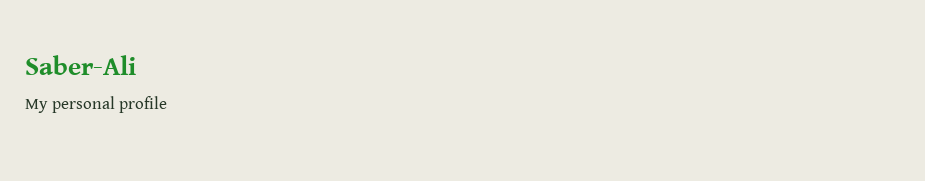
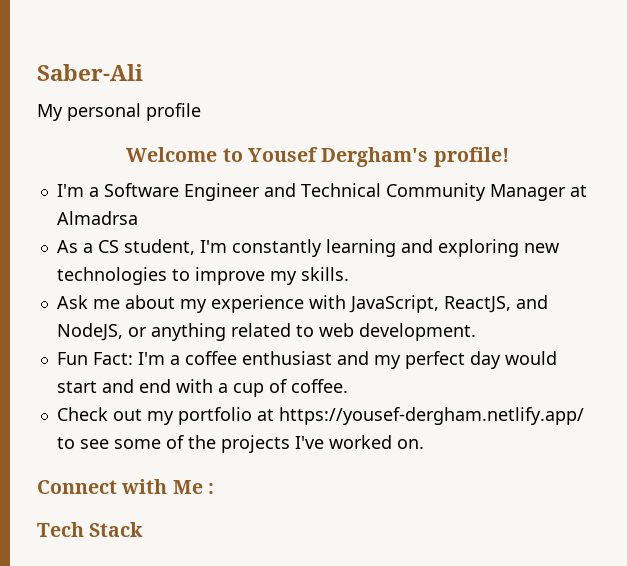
(168, 104) none -> [126,147,509,167] [56,183,587,201] [56,211,138,225] [56,239,559,257] [56,267,349,285] [56,295,548,313] [56,323,476,341] [56,351,557,369] [56,379,348,397] [56,407,584,425] [56,435,424,453] [37,479,214,494] [37,522,144,537] // Welcome to Yousef Dergham's profile! // I'm a Software Engineer and Technical Community Manager at Almadrsa // As a CS student, I'm constantly learning and exploring new technologies to improve my skills. // Ask me about my experience with JavaScript, ReactJS, and NodeJS, or anything related to web development. // Fun Fact: I'm a coffee enthusiast and my perfect day would start and end with a cup of coffee. // Check out my portfolio at https://yousef-dergham.netlify.app/ to see some of the projects I've worked on. // Connect with Me : // Tech Stack

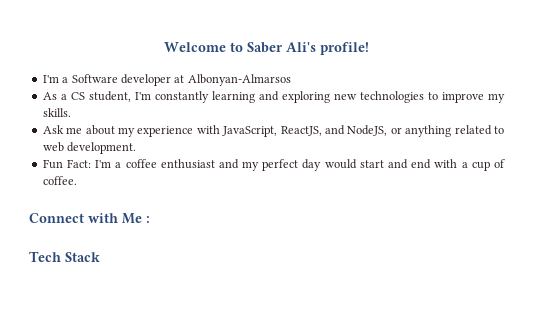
[37,64,143,81] [37,103,201,121] [126,147,509,167] [56,183,587,201] [56,211,138,225] Saber-Ali // My personal profile // Welcome to Yousef Dergham's profile! // I'm a Software Engineer and Technical Community Manager at Almadrsa -> [164,42,369,55] [42,74,291,86] Welcome to Saber Ali's profile! // I'm a Software developer at Albonyan-Almarsos
[56,407,584,425] [56,435,424,453] // Check out my portfolio at https://yousef-dergham.netlify.app/ to see some of the projects I've worked on. -> (77, 180) none

